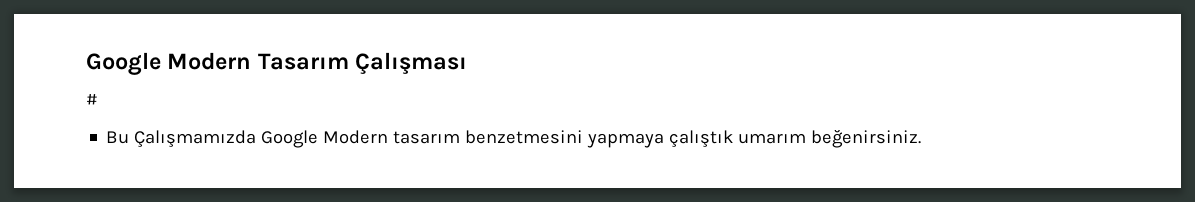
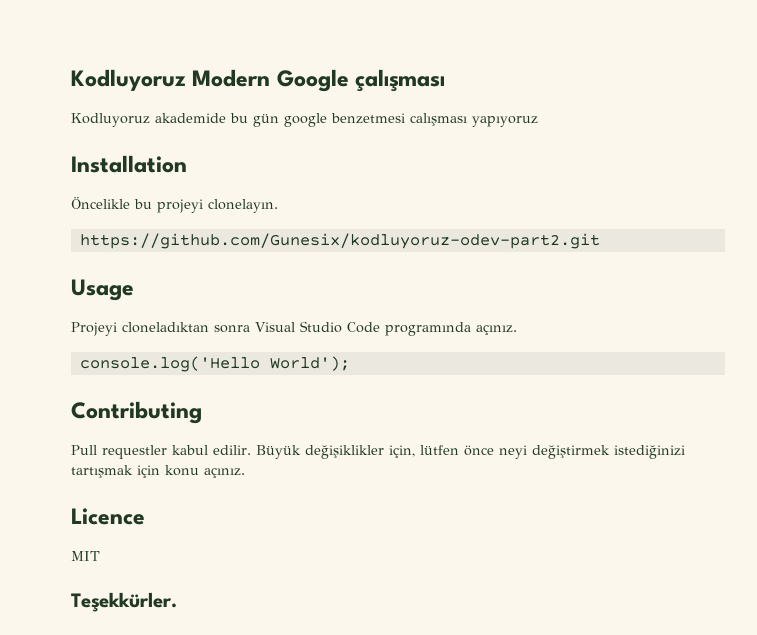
[86,52,468,75] [86,94,98,105] [106,130,922,148] Google Modern Tasarım Çalışması // # // Bu Çalışmamızda Google Modern tasarım benzetmesini yapmaya çalıştık umarım beğenirsiniz. -> [71,69,446,92] [71,113,538,127] [71,155,187,173] [71,197,278,213] [79,233,600,249] [71,279,134,301] [71,321,517,336] [79,356,350,372] [71,401,202,424] [71,445,685,459] [71,465,245,478] [71,508,145,525] [71,551,100,561] [71,592,177,612] Kodluyoruz Modern Google çalışması // Kodluyoruz akademide bu gün google benzetmesi calışması yapıyoruz // Installation // Öncelikle bu projeyi clonelayın. // https://github.com/Gunesix/kodluyoruz-odev-part2.git // Usage // Projeyi cloneladıktan sonra Visual Studio Code programında açınız. // console.log('Hello World'); // Contributing // Pull requestler kabul edilir. Büyük değişiklikler için, lütfen önce neyi değiştirmek istediğinizi tartışmak için konu açınız. // Licence // MIT // Teşekkürler.

